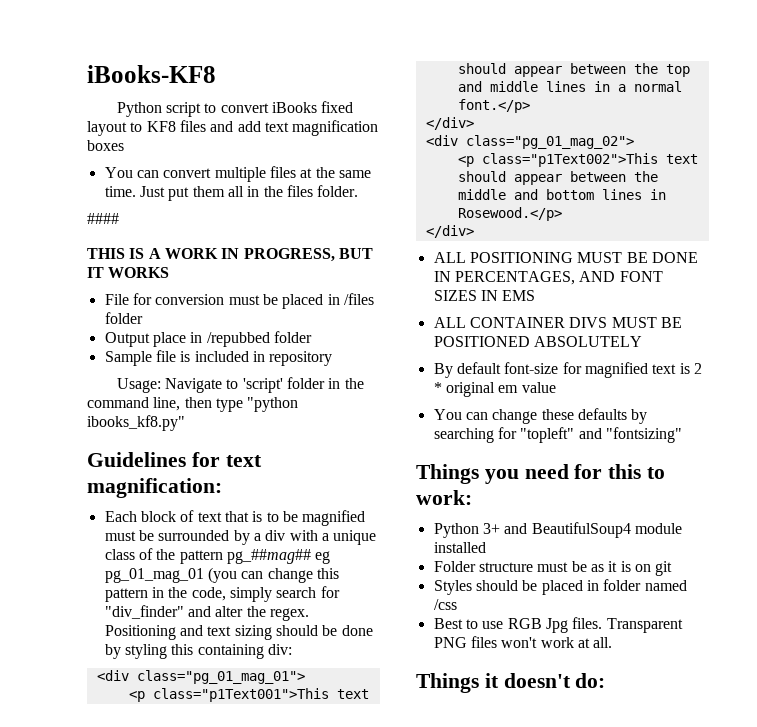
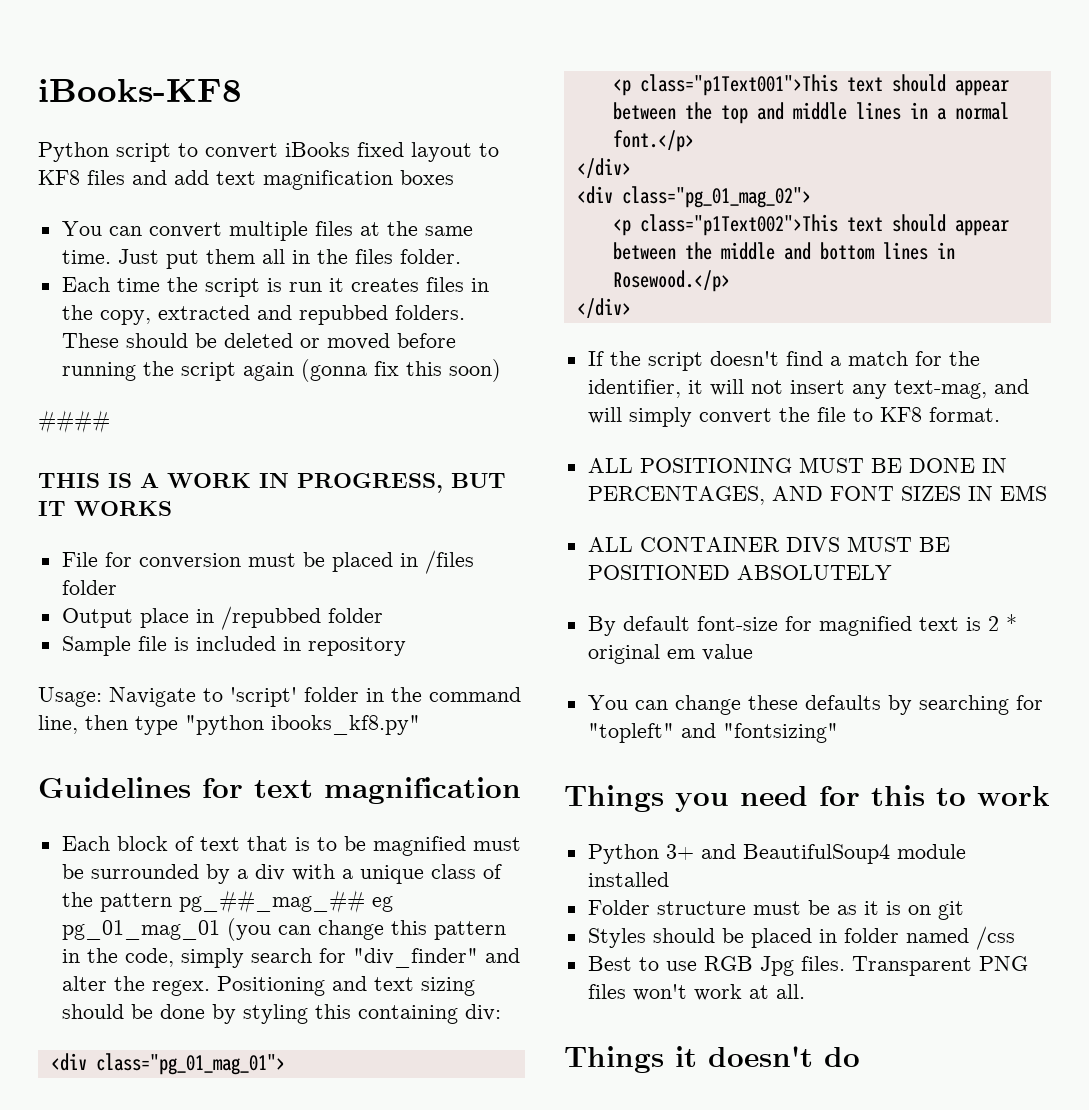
(359, 191) none -> [61,277,489,297] [61,305,465,325] [61,333,456,350] [61,359,501,382] // Each time the script is run it creates files in the copy, extracted and repubbed folders. These should be deleted or moved before running the script again (gonna fix this soon)
[87,478,222,498] magnification: -> [324,777,521,804] magnification
[226,549,311,564] pg_##mag## -> [178,890,365,913] pg_##_mag_##
(474, 231) none -> [587,351,980,371] [587,379,1029,399] [587,407,1000,427] // If the script doesn't find a match for the identifier, it will not insert any text-mag, and will simply convert the file to KF8 format.
[416,490,472,505] work: -> [977,786,1050,806] work
[575,673,606,688] do: -> [824,1047,860,1067] do

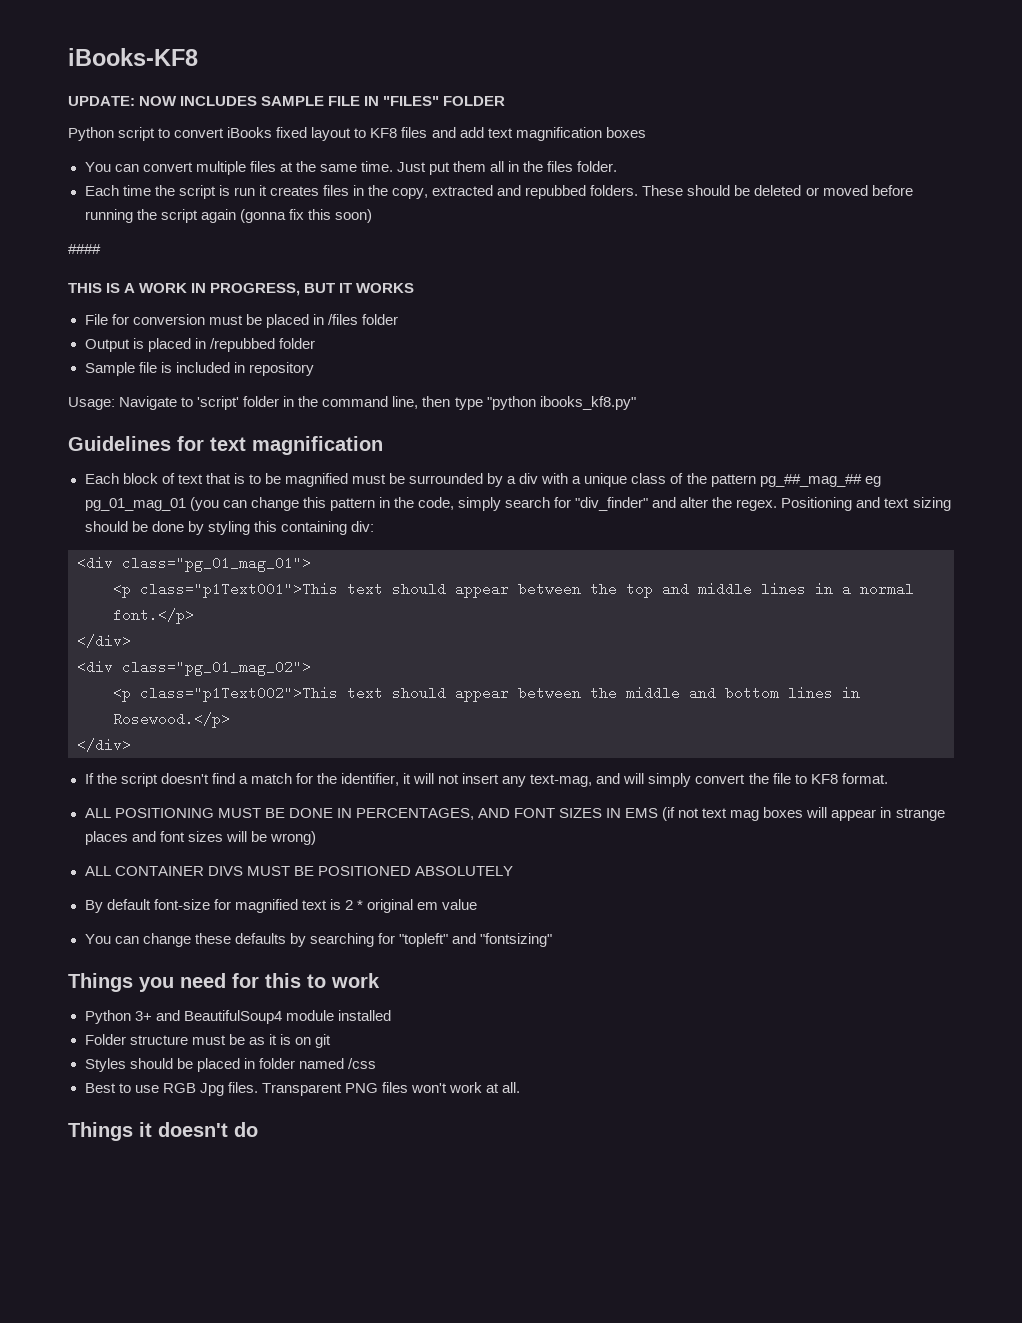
(242, 90) none -> [68,96,506,106] // UPDATE: NOW INCLUDES SAMPLE FILE IN "FILES" FOLDER
[139,608,189,628] place -> [132,338,191,352] is placed
(1047, 493) none -> [662,807,945,821] [84,831,316,845] (if not text mag boxes will appear in strange places and font sizes will be wrong)

